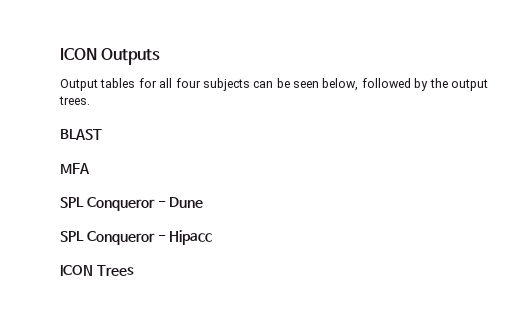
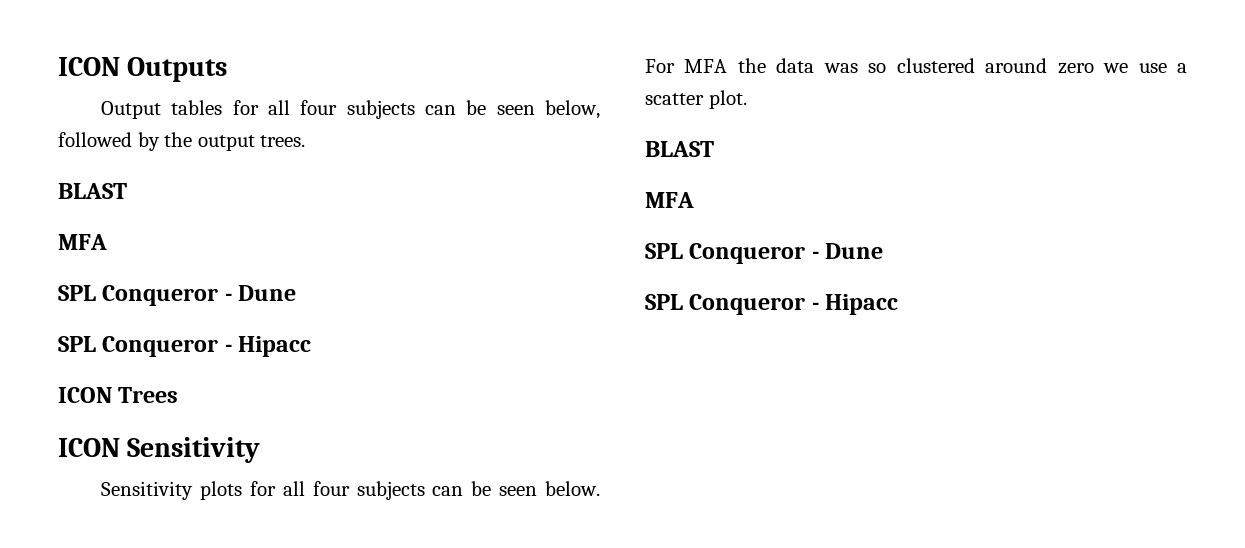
(134, 270) none -> [58,437,261,463] [101,481,600,500] [645,58,1187,74] [645,90,747,109] [645,141,714,157] [645,192,694,208] [645,243,884,264] [645,294,899,315] // ICON Sensitivity // Sensitivity plots for all four subjects can be seen below. For MFA the data was so clustered around zero we use a scatter plot. // BLAST // MFA // SPL Conqueror - Dune // SPL Conqueror - Hipacc

